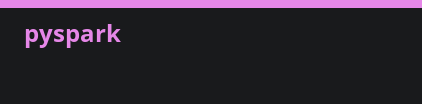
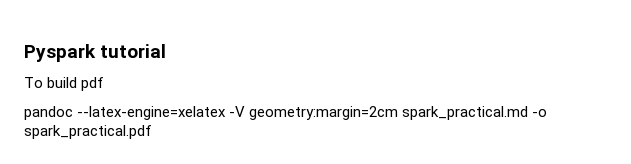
[24,24,121,48] pyspark -> [24,44,167,62] [24,77,105,91] [24,106,548,120] [24,125,152,139] Pyspark tutorial // To build pdf // pandoc --latex-engine=xelatex -V geometry:margin=2cm spark_practical.md -o spark_practical.pdf

